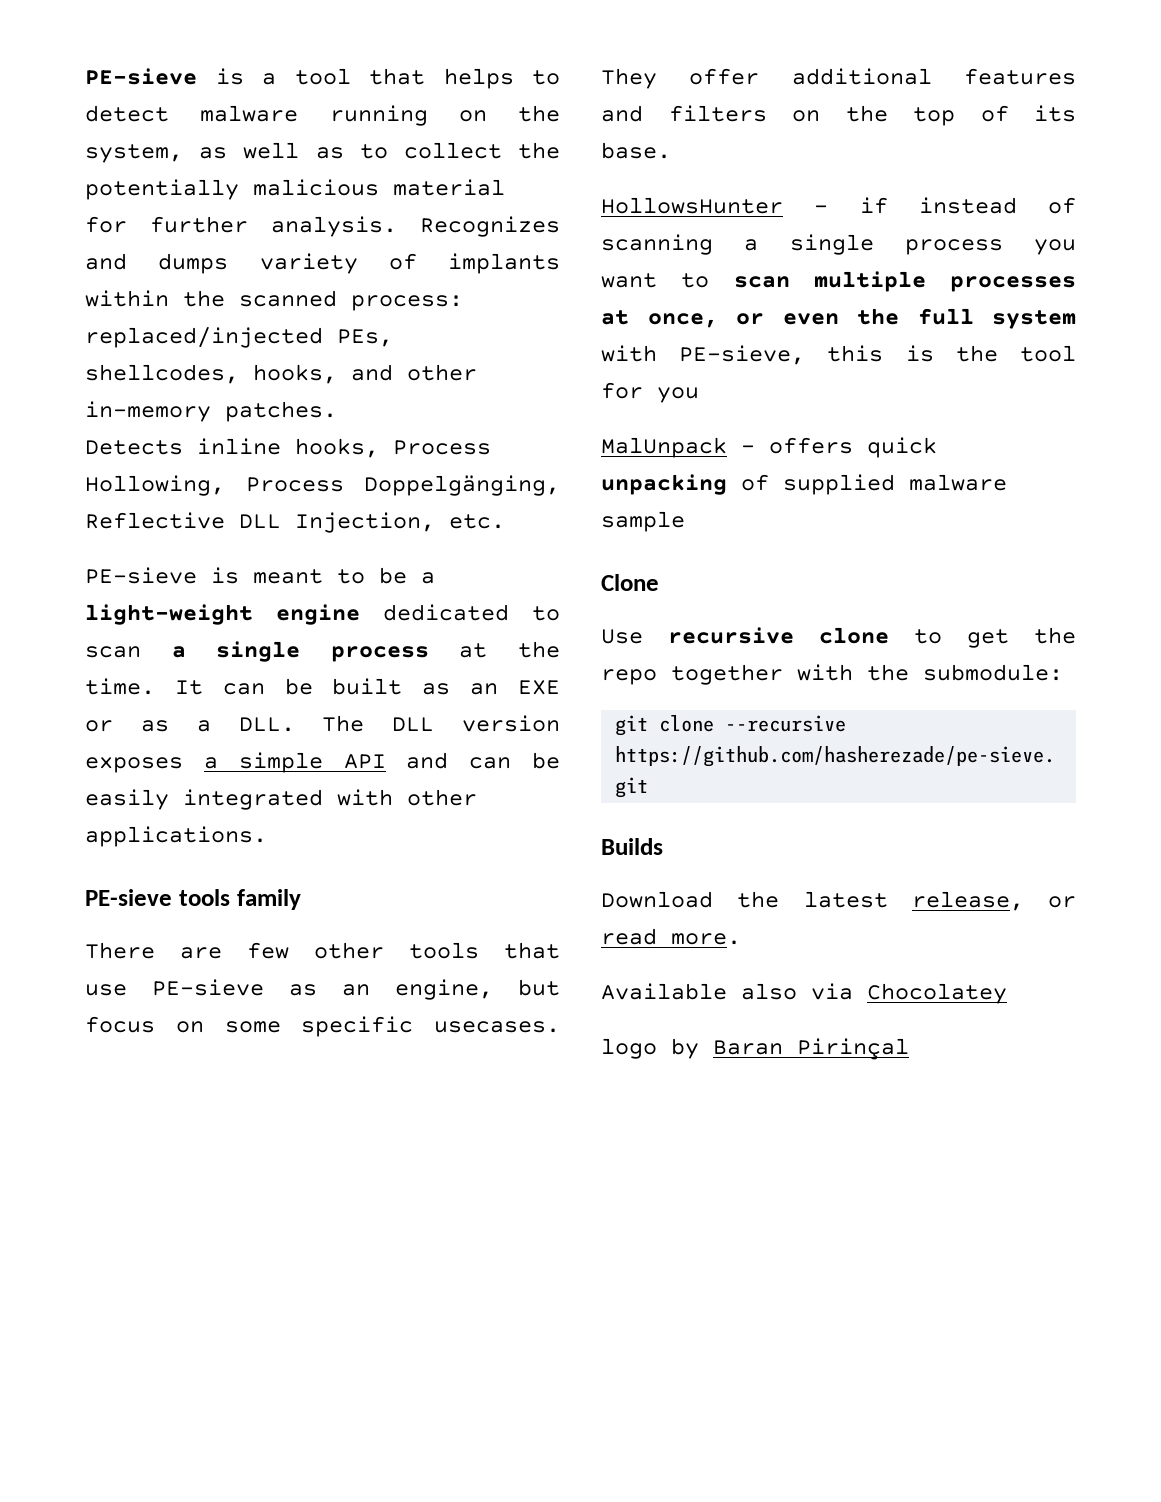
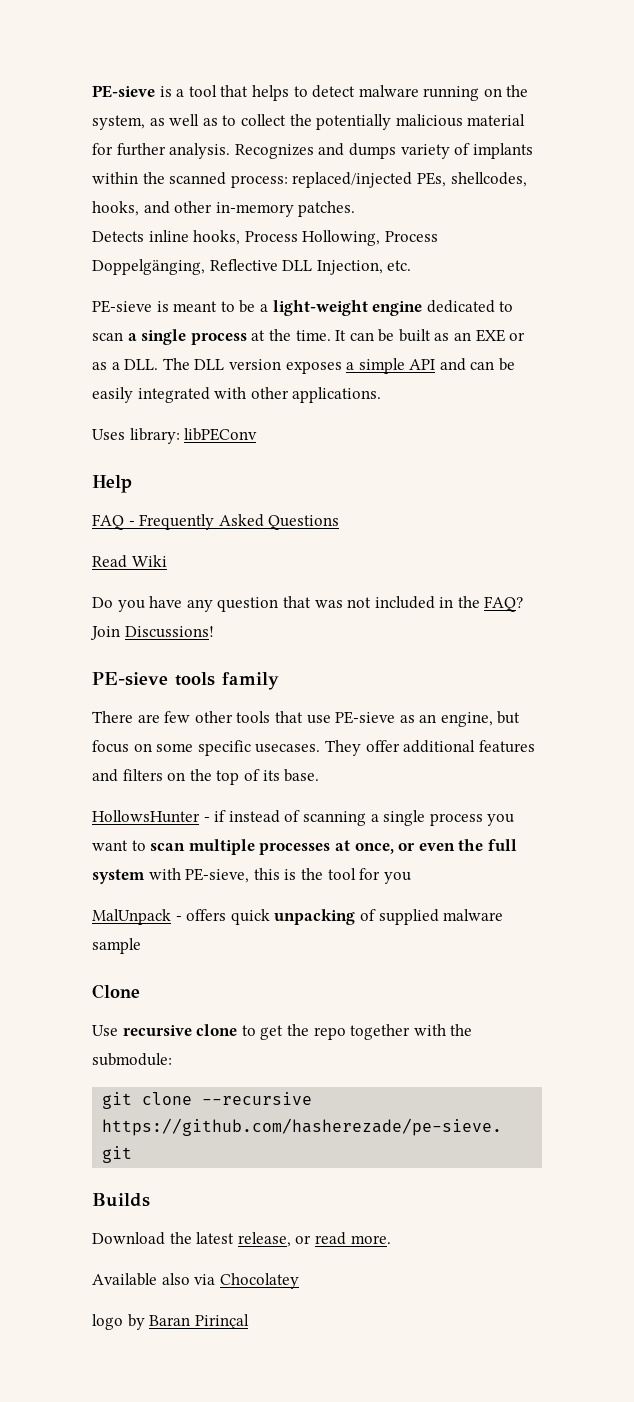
(267, 836) none -> [92,428,258,444] [92,475,132,493] [92,514,340,530] [92,555,167,568] [92,596,524,612] [90,626,214,640] // Uses library: libPEConv // Help // FAQ - Frequently Asked Questions // Read Wiki // Do you have any question that was not included in the FAQ? Join Discussions!

